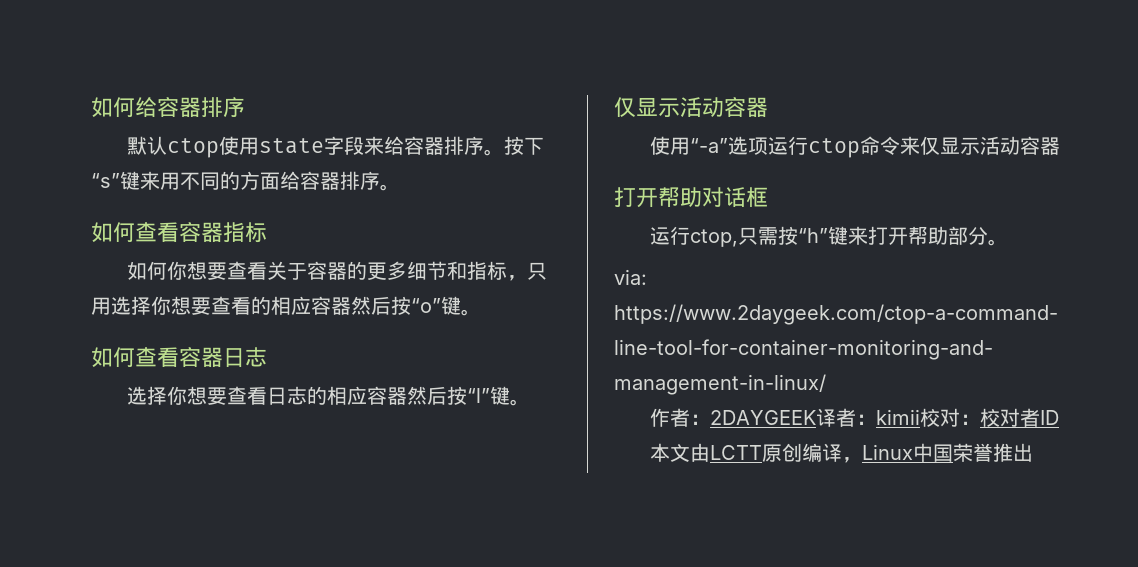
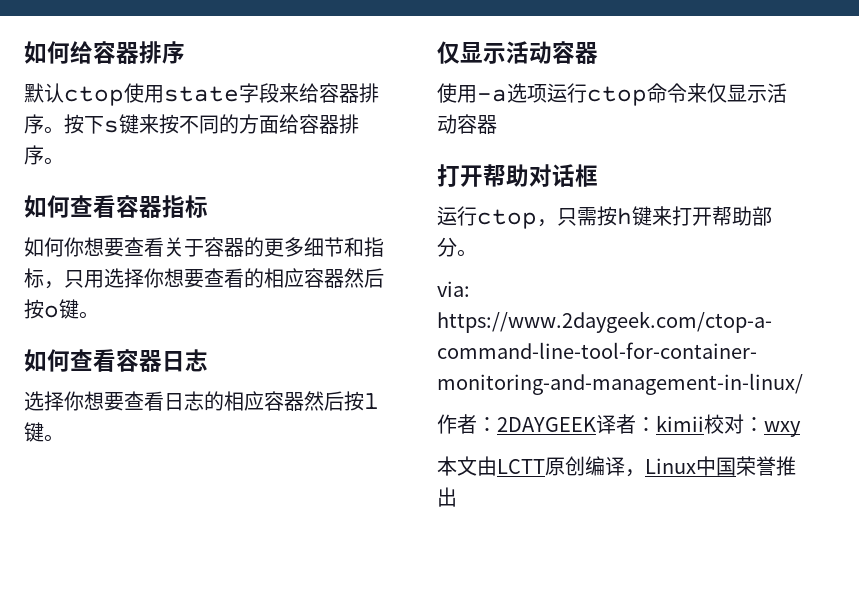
[91,171,180,190] “s”键来用 -> [104,114,179,134] s键来按
[411,298,441,313] “o” -> [44,305,59,318] o
[466,388,490,403] “l” -> [364,393,379,409] l
[689,138,728,153] “-a” -> [477,89,507,102] -a
[689,226,828,247] ctop,只需按“h” -> [477,206,632,229] ctop，只需按h
[979,408,1059,427] 校对者ID -> [764,421,801,437] wxy

